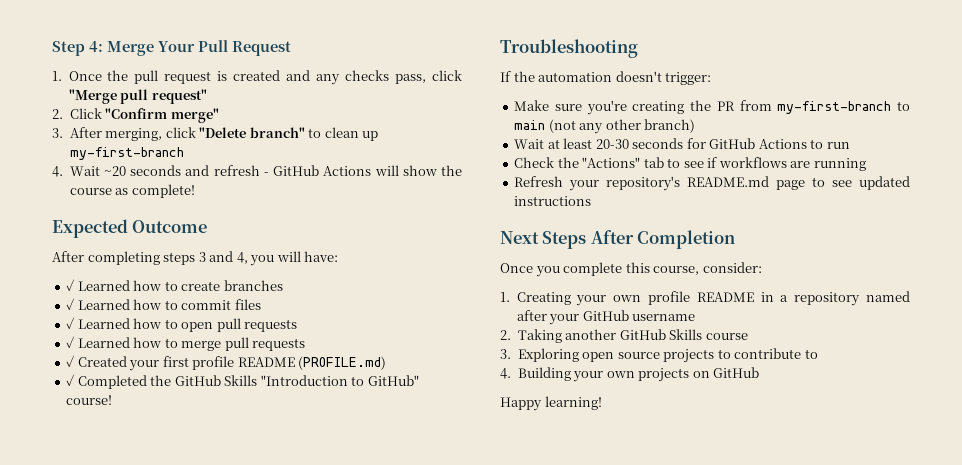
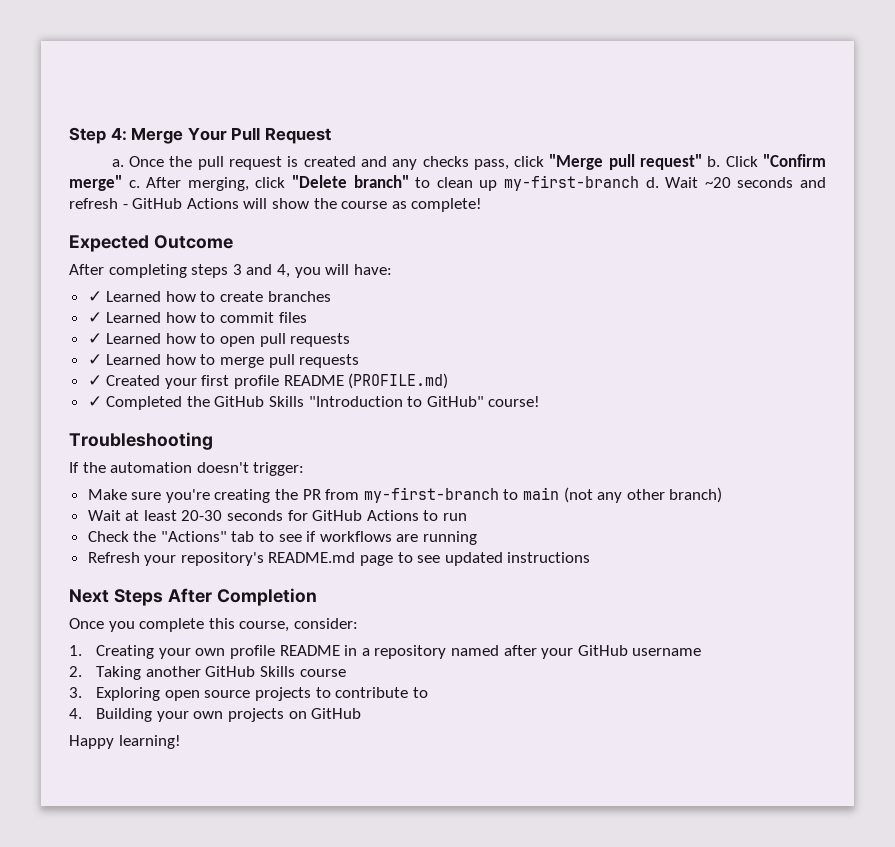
[52,71,62,81] 1. -> [111,159,124,167] a.
[52,109,63,119] // 2. -> [707,156,721,167] b.
[52,128,63,138] // 3. -> [128,180,140,188] c.
[52,166,63,177] // 4. -> [645,177,659,188] d.

